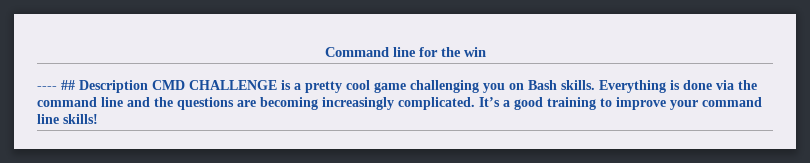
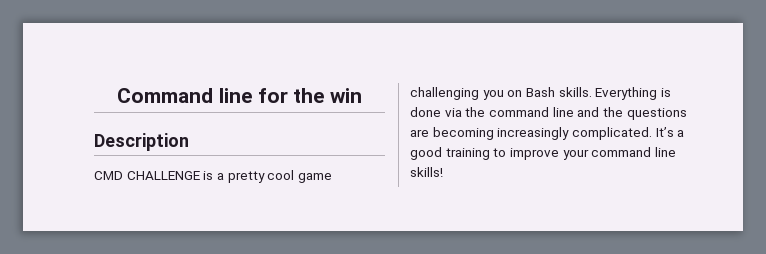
[37,80,75,90] ---- ## -> (362, 95) none
(148, 86) none -> (189, 142) //

